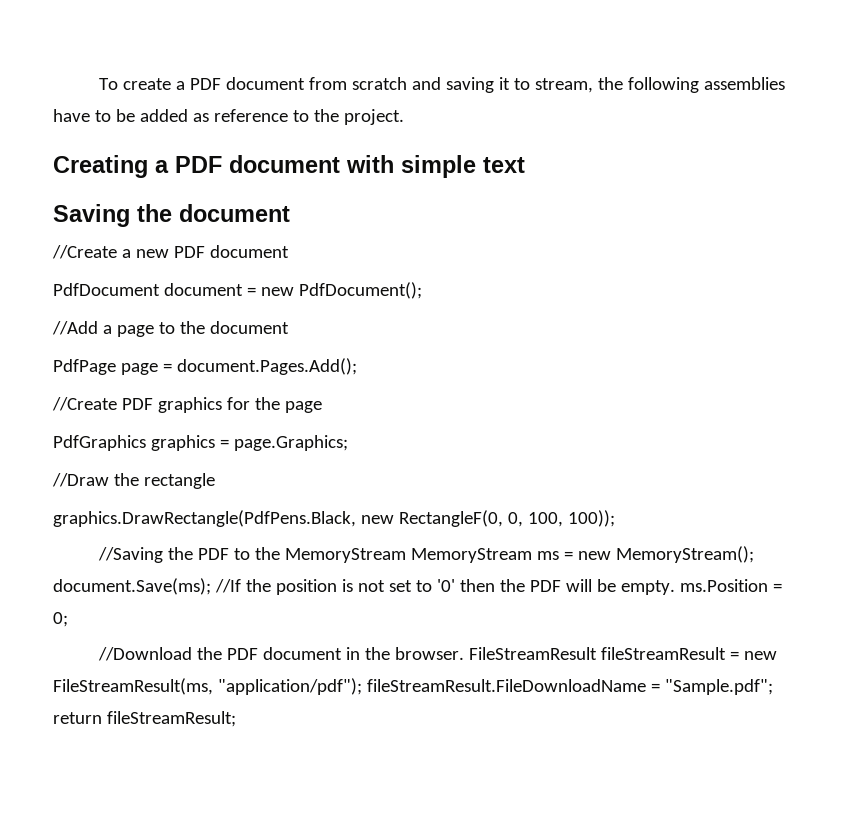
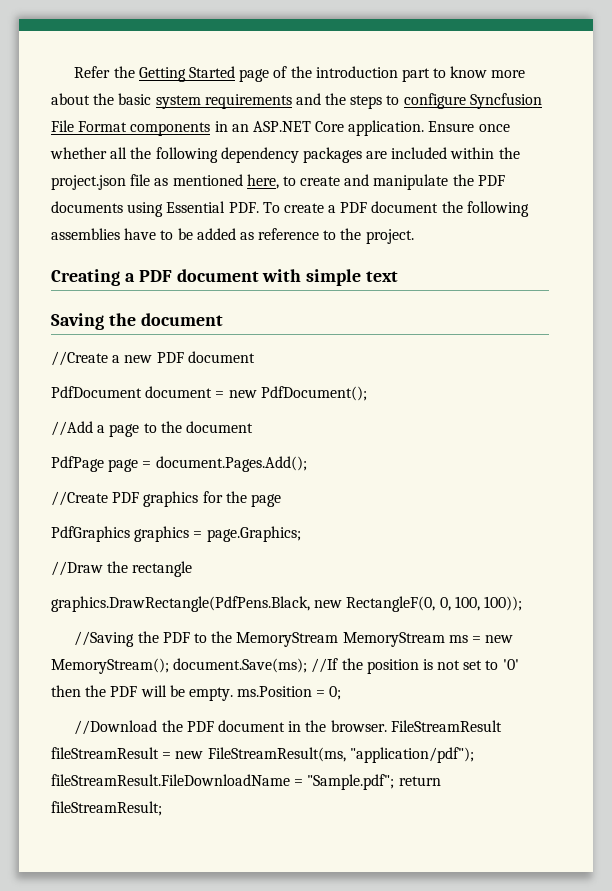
(98, 84) none -> [74,66,526,82] [51,93,542,109] [51,120,510,136] [50,147,520,163] [51,174,505,190] [51,201,259,217] Refer the Getting Started page of the introduction part to know more about the basic system requirements and the steps to configure Syncfusion File Format components in an ASP.NET Core application. Ensure once whether all the following dependency packages are included within the project.json file as mentioned here, to create and manipulate the PDF documents using Essential PDF.
[308,77,593,93] from scratch and saving it to stream, -> (439, 207) none

